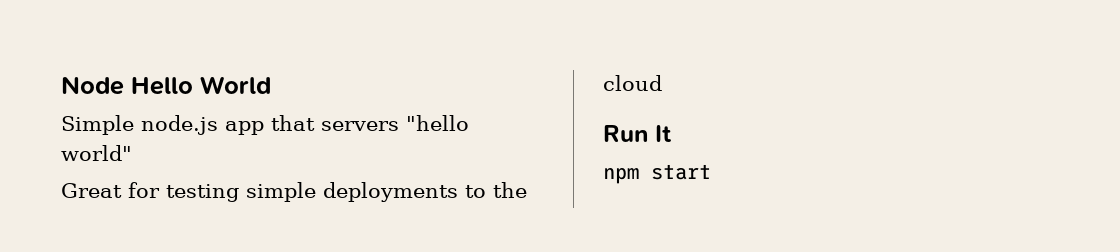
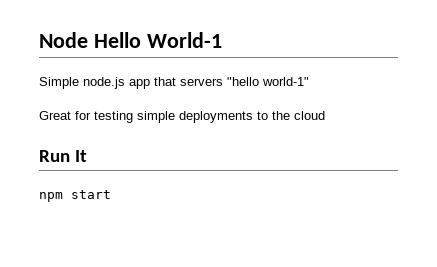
[200,76,271,94] World -> [146,32,222,48] World-1
[61,145,132,161] world" -> [262,77,309,86] world-1"

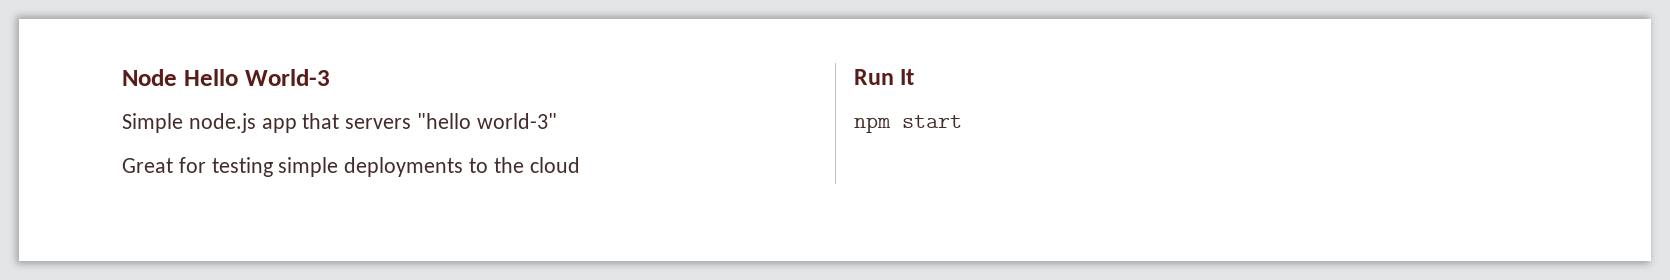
[146,32,222,48] World-1 -> [244,69,330,86] World-3
[262,77,309,86] world-1" -> [476,113,557,129] world-3"

